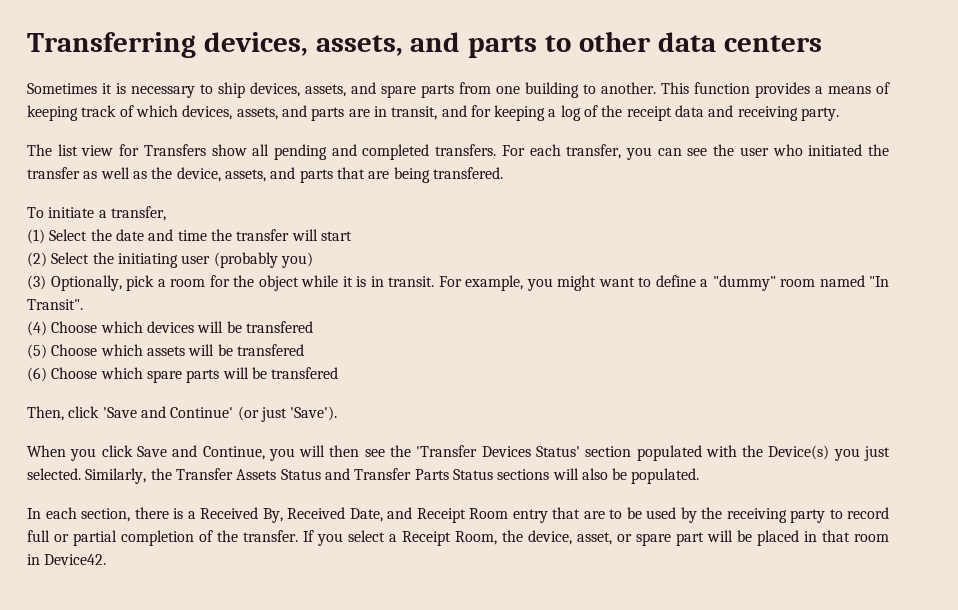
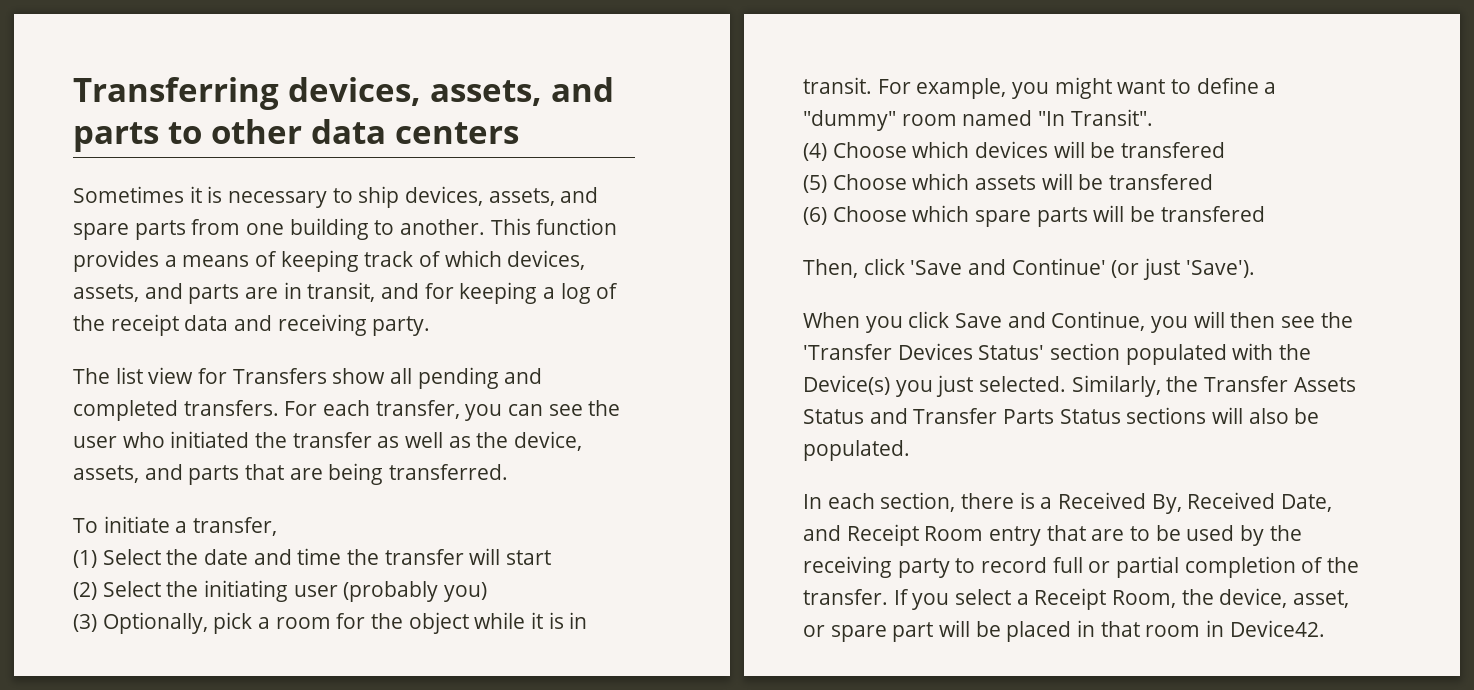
[432,167,503,179] transfered. -> [389,464,509,480] transferred.

